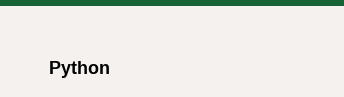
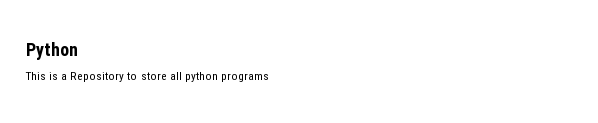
(110, 69) none -> [25,72,269,82] // This is a Repository to store all python programs

